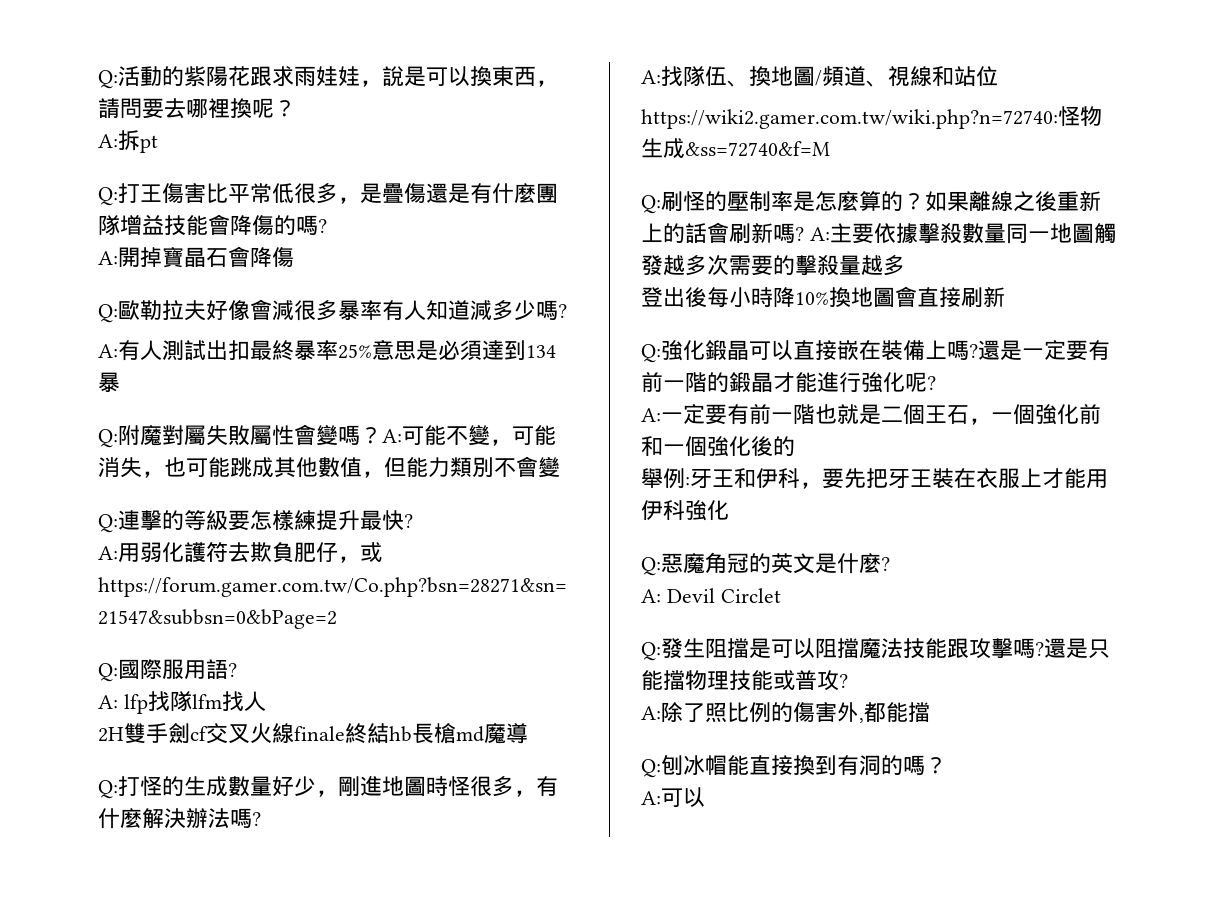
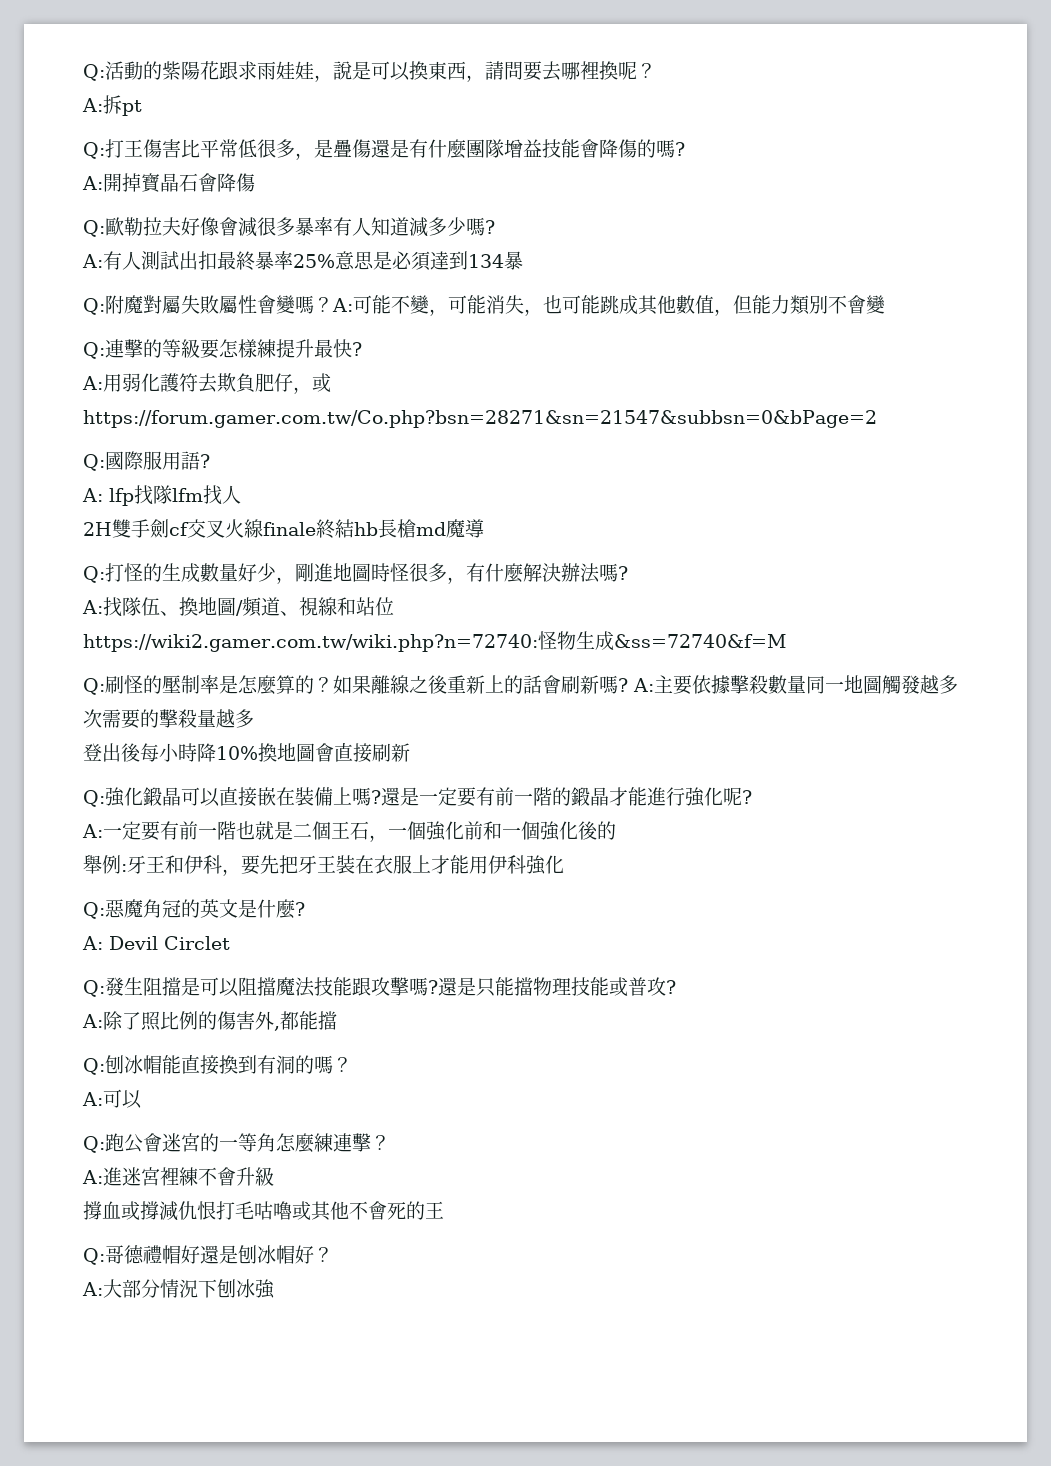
(705, 797) none -> [83,1133,390,1153] [82,1167,274,1186] [83,1201,444,1221] [83,1245,333,1265] [82,1279,275,1299] // Q:跑公會迷宮的一等角怎麼練連擊？ // A:進迷宮裡練不會升級 // 撐血或撐減仇恨打毛咕嚕或其他不會死的王 // Q:哥德禮帽好還是刨冰帽好？ // A:大部分情況下刨冰強

